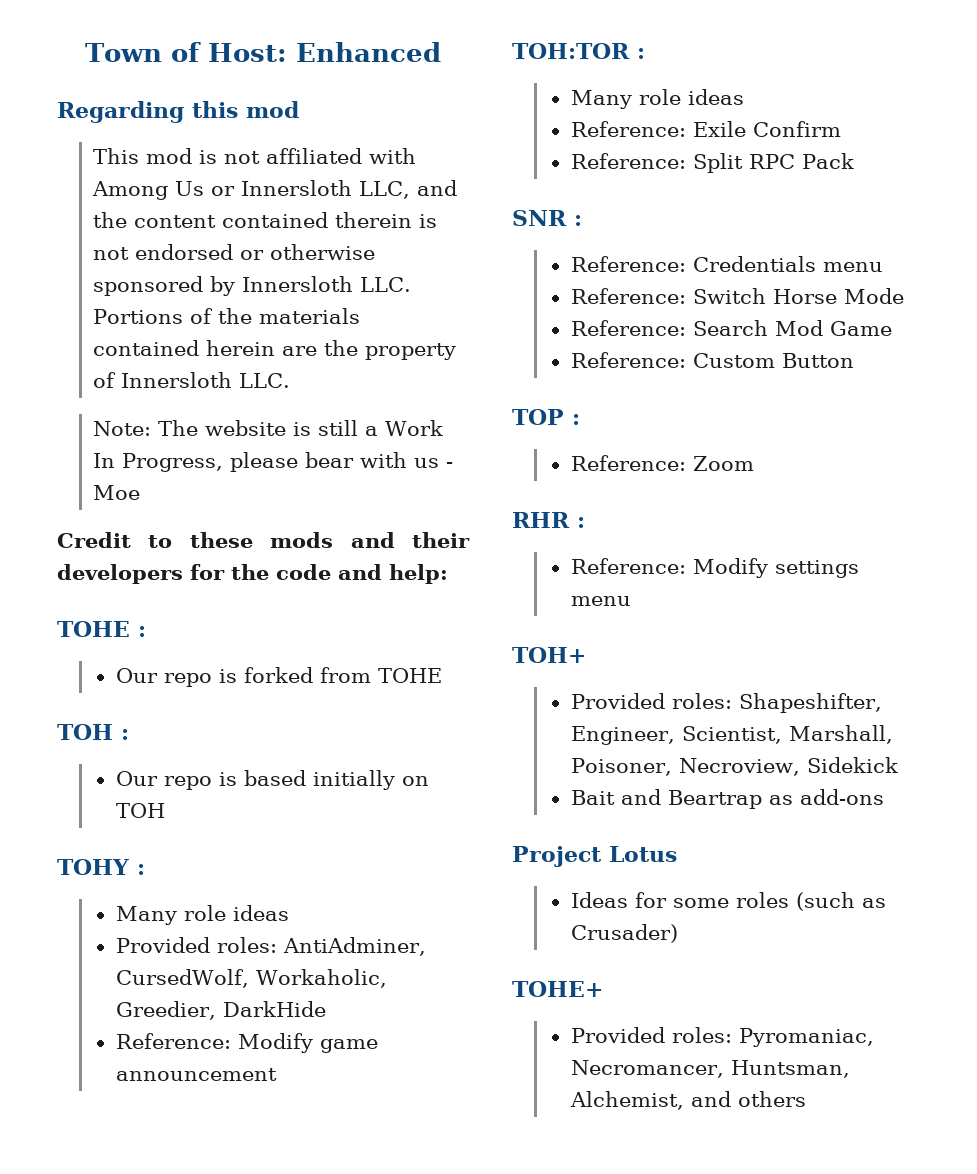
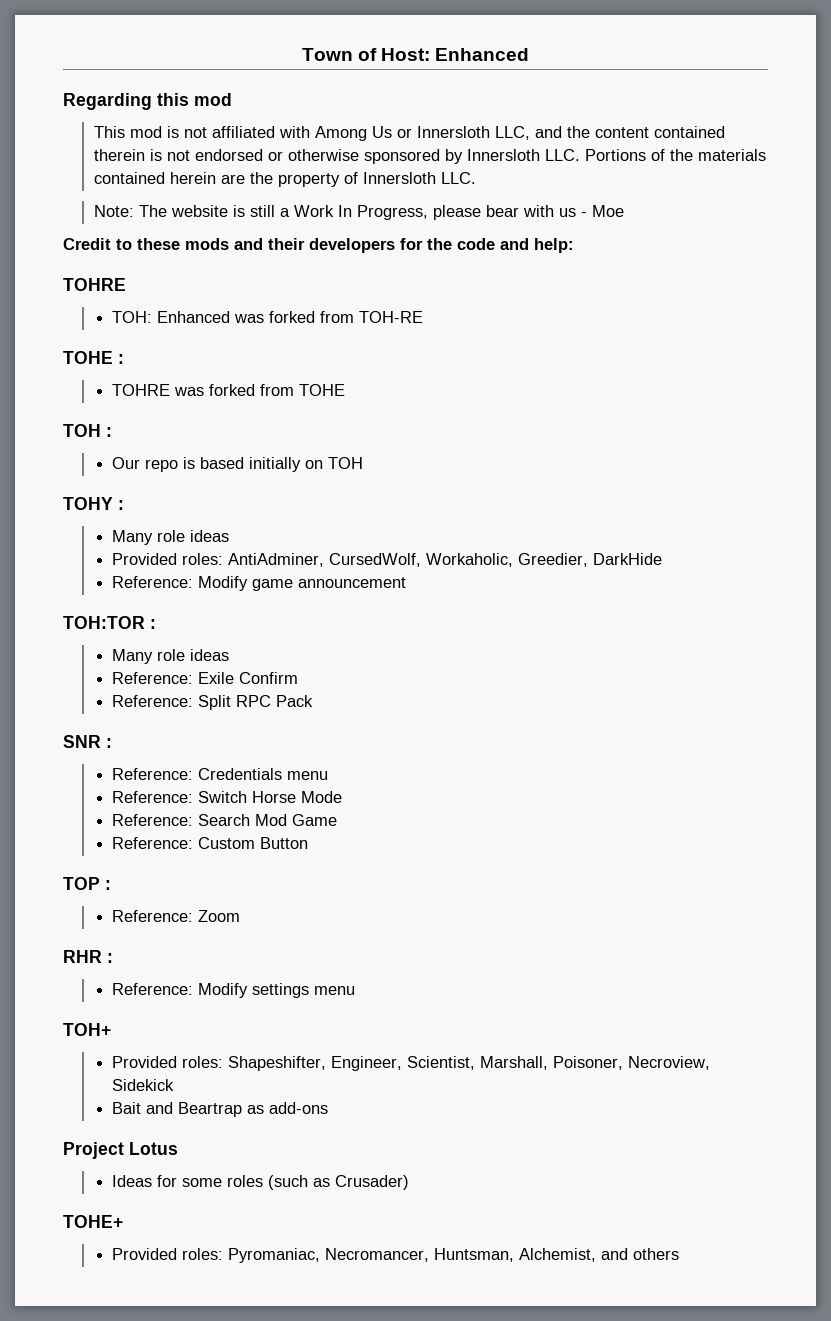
(448, 574) none -> [63,278,126,291] [111,311,423,323] // TOHRE // TOH: Enhanced was forked from TOH-RE
[115,668,237,687] Our repo is -> [111,384,204,396] TOHRE was

